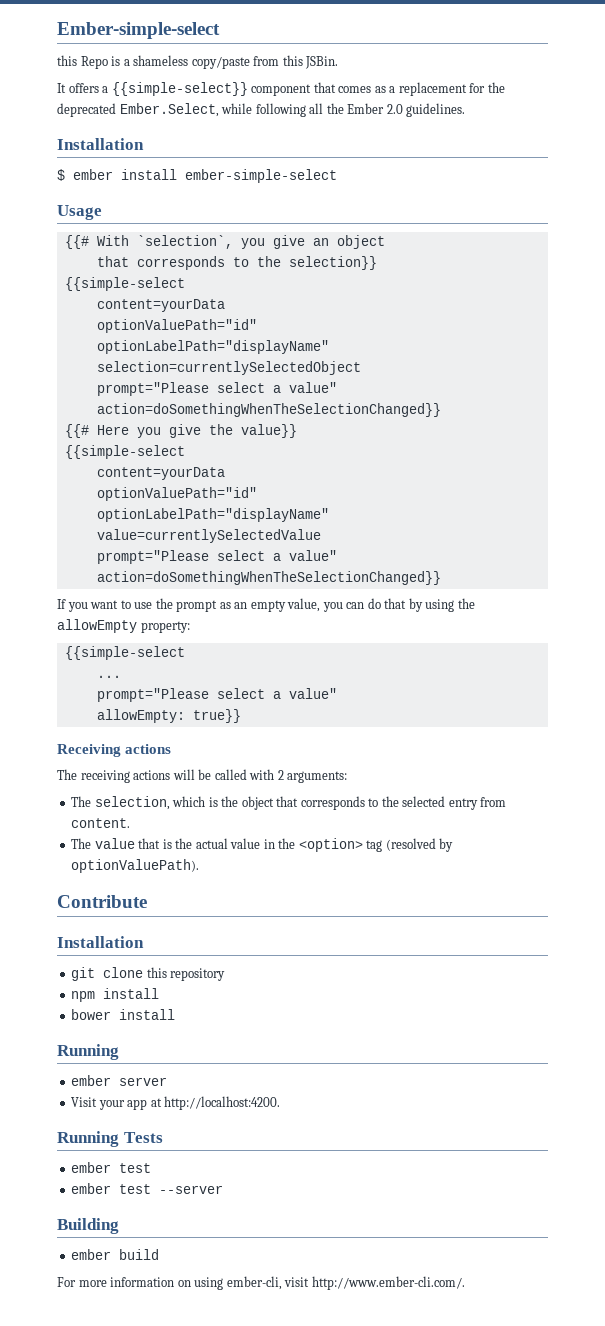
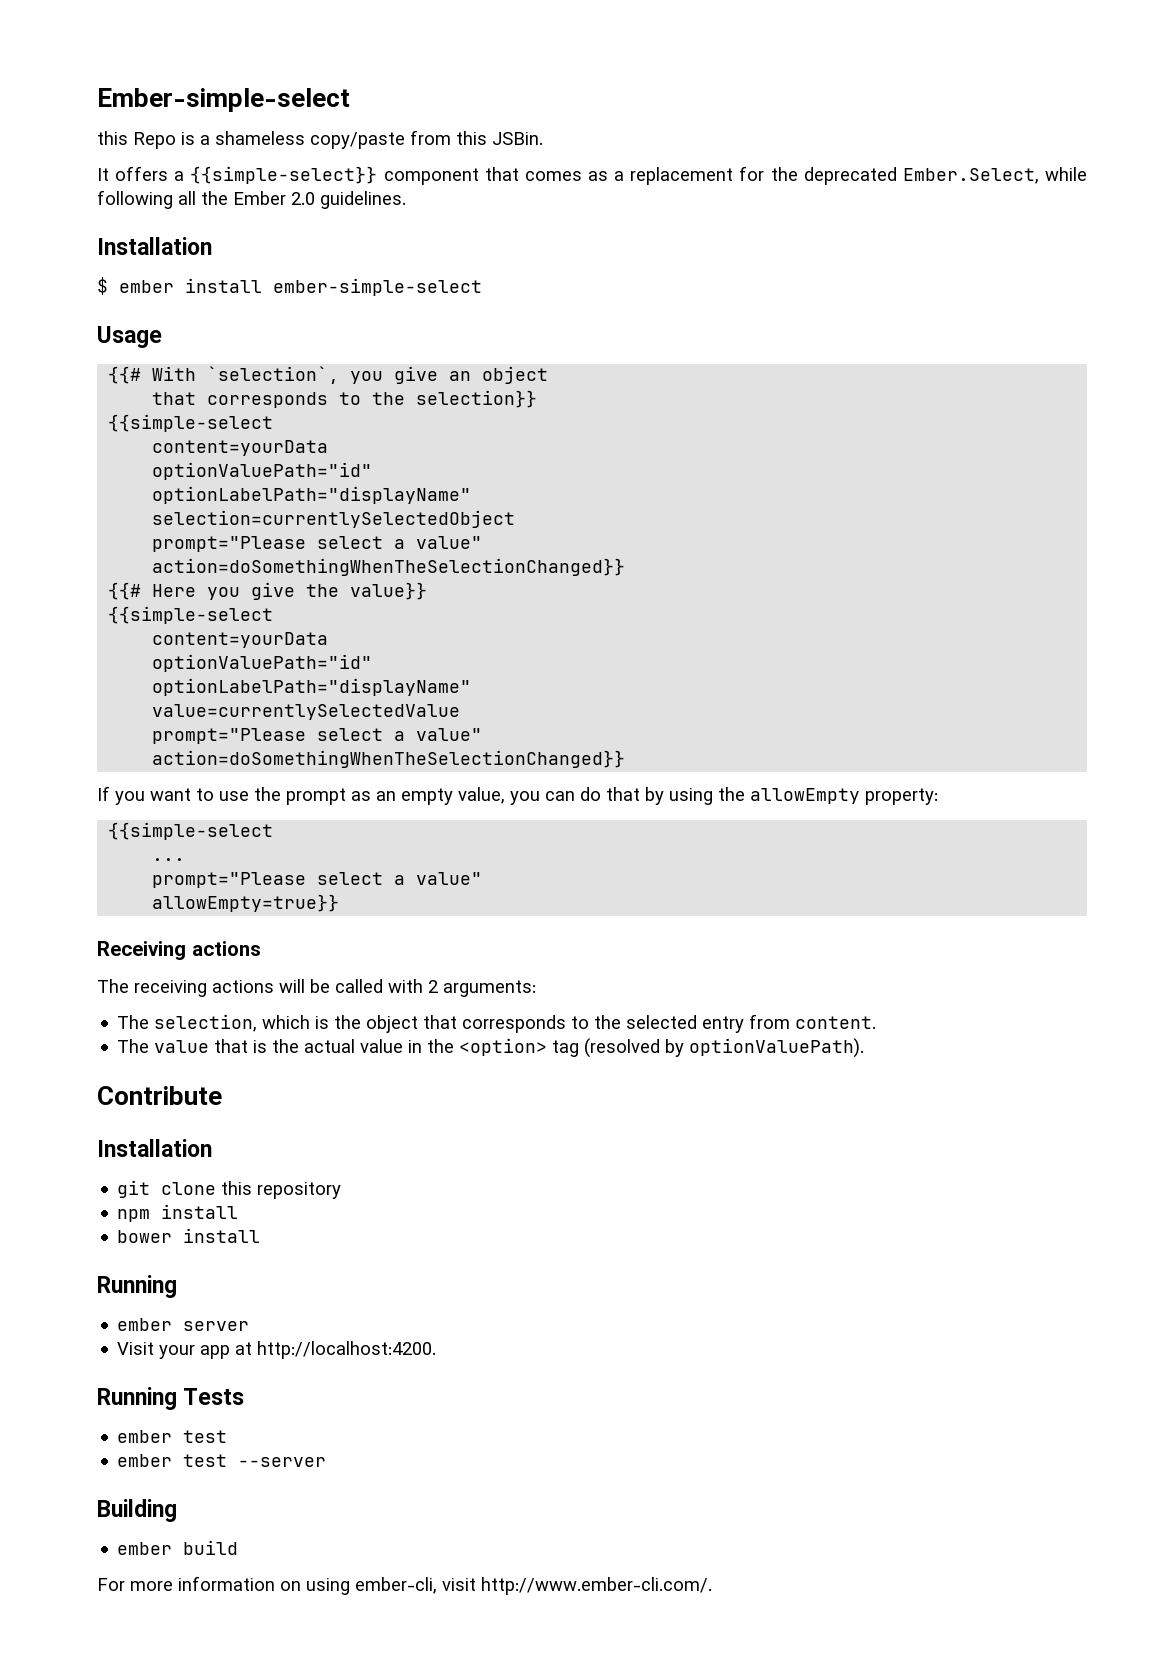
[96,709,241,723] allowEmpty: true}} -> [152,894,340,912] allowEmpty=true}}

